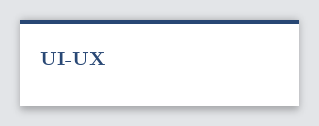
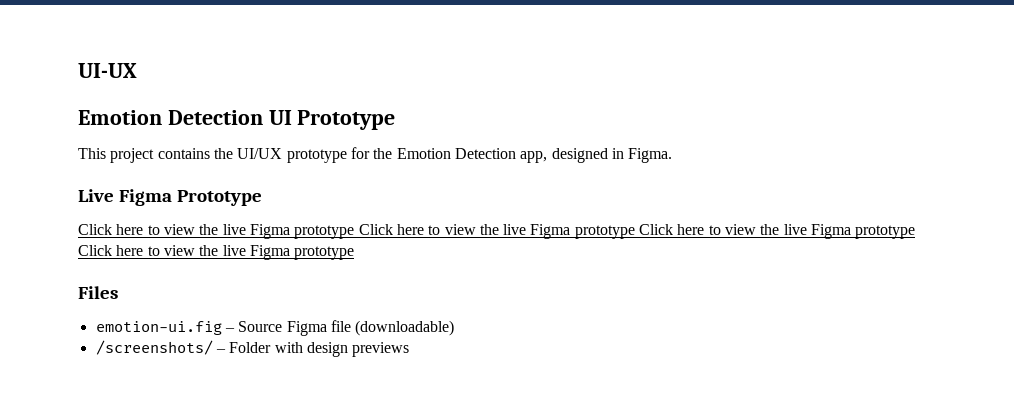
(106, 58) none -> [78,110,396,130] [78,147,673,163] [78,189,263,206] [78,224,916,239] [78,245,355,260] [78,286,118,299] [95,320,455,336] [95,340,410,357] // Emotion Detection UI Prototype // This project contains the UI/UX prototype for the Emotion Detection app, designed in Figma. // Live Figma Prototype // Click here to view the live Figma prototype Click here to view the live Figma prototype Click here to view the live Figma prototype Click here to view the live Figma prototype // Files // emotion-ui.fig – Source Figma file (downloadable) // /screenshots/ – Folder with design previews

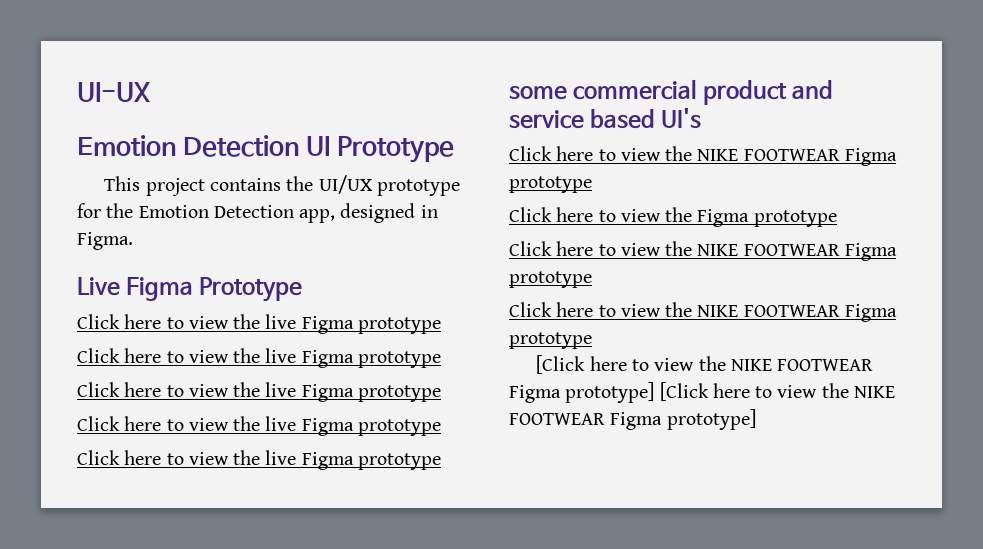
[358,224,916,239] [78,245,355,260] [78,286,118,299] [95,320,455,336] [95,340,410,357] Click here to view the live Figma prototype Click here to view the live Figma prototype Click here to view the live Figma prototype // Files // emotion-ui.fig – Source Figma file (downloadable) // /screenshots/ – Folder with design previews -> [77,348,441,368] [77,382,441,402] [77,416,441,436] [77,450,441,470] [509,79,834,105] [509,108,702,129] [509,146,897,166] [509,176,592,193] [509,207,837,227] [509,241,897,261] [509,271,592,288] [509,302,897,322] [509,332,592,349] [536,355,874,374] [509,382,895,403] [509,409,756,430] // Click here to view the live Figma prototype // Click here to view the live Figma prototype // Click here to view the live Figma prototype // Click here to view the live Figma prototype // some commercial product and service based UI's // Click here to view the NIKE FOOTWEAR Figma prototype // Click here to view the Figma prototype // Click here to view the NIKE FOOTWEAR Figma prototype // Click here to view the NIKE FOOTWEAR Figma prototype // [Click here to view the NIKE FOOTWEAR Figma prototype] [Click here to view the NIKE FOOTWEAR Figma prototype]

